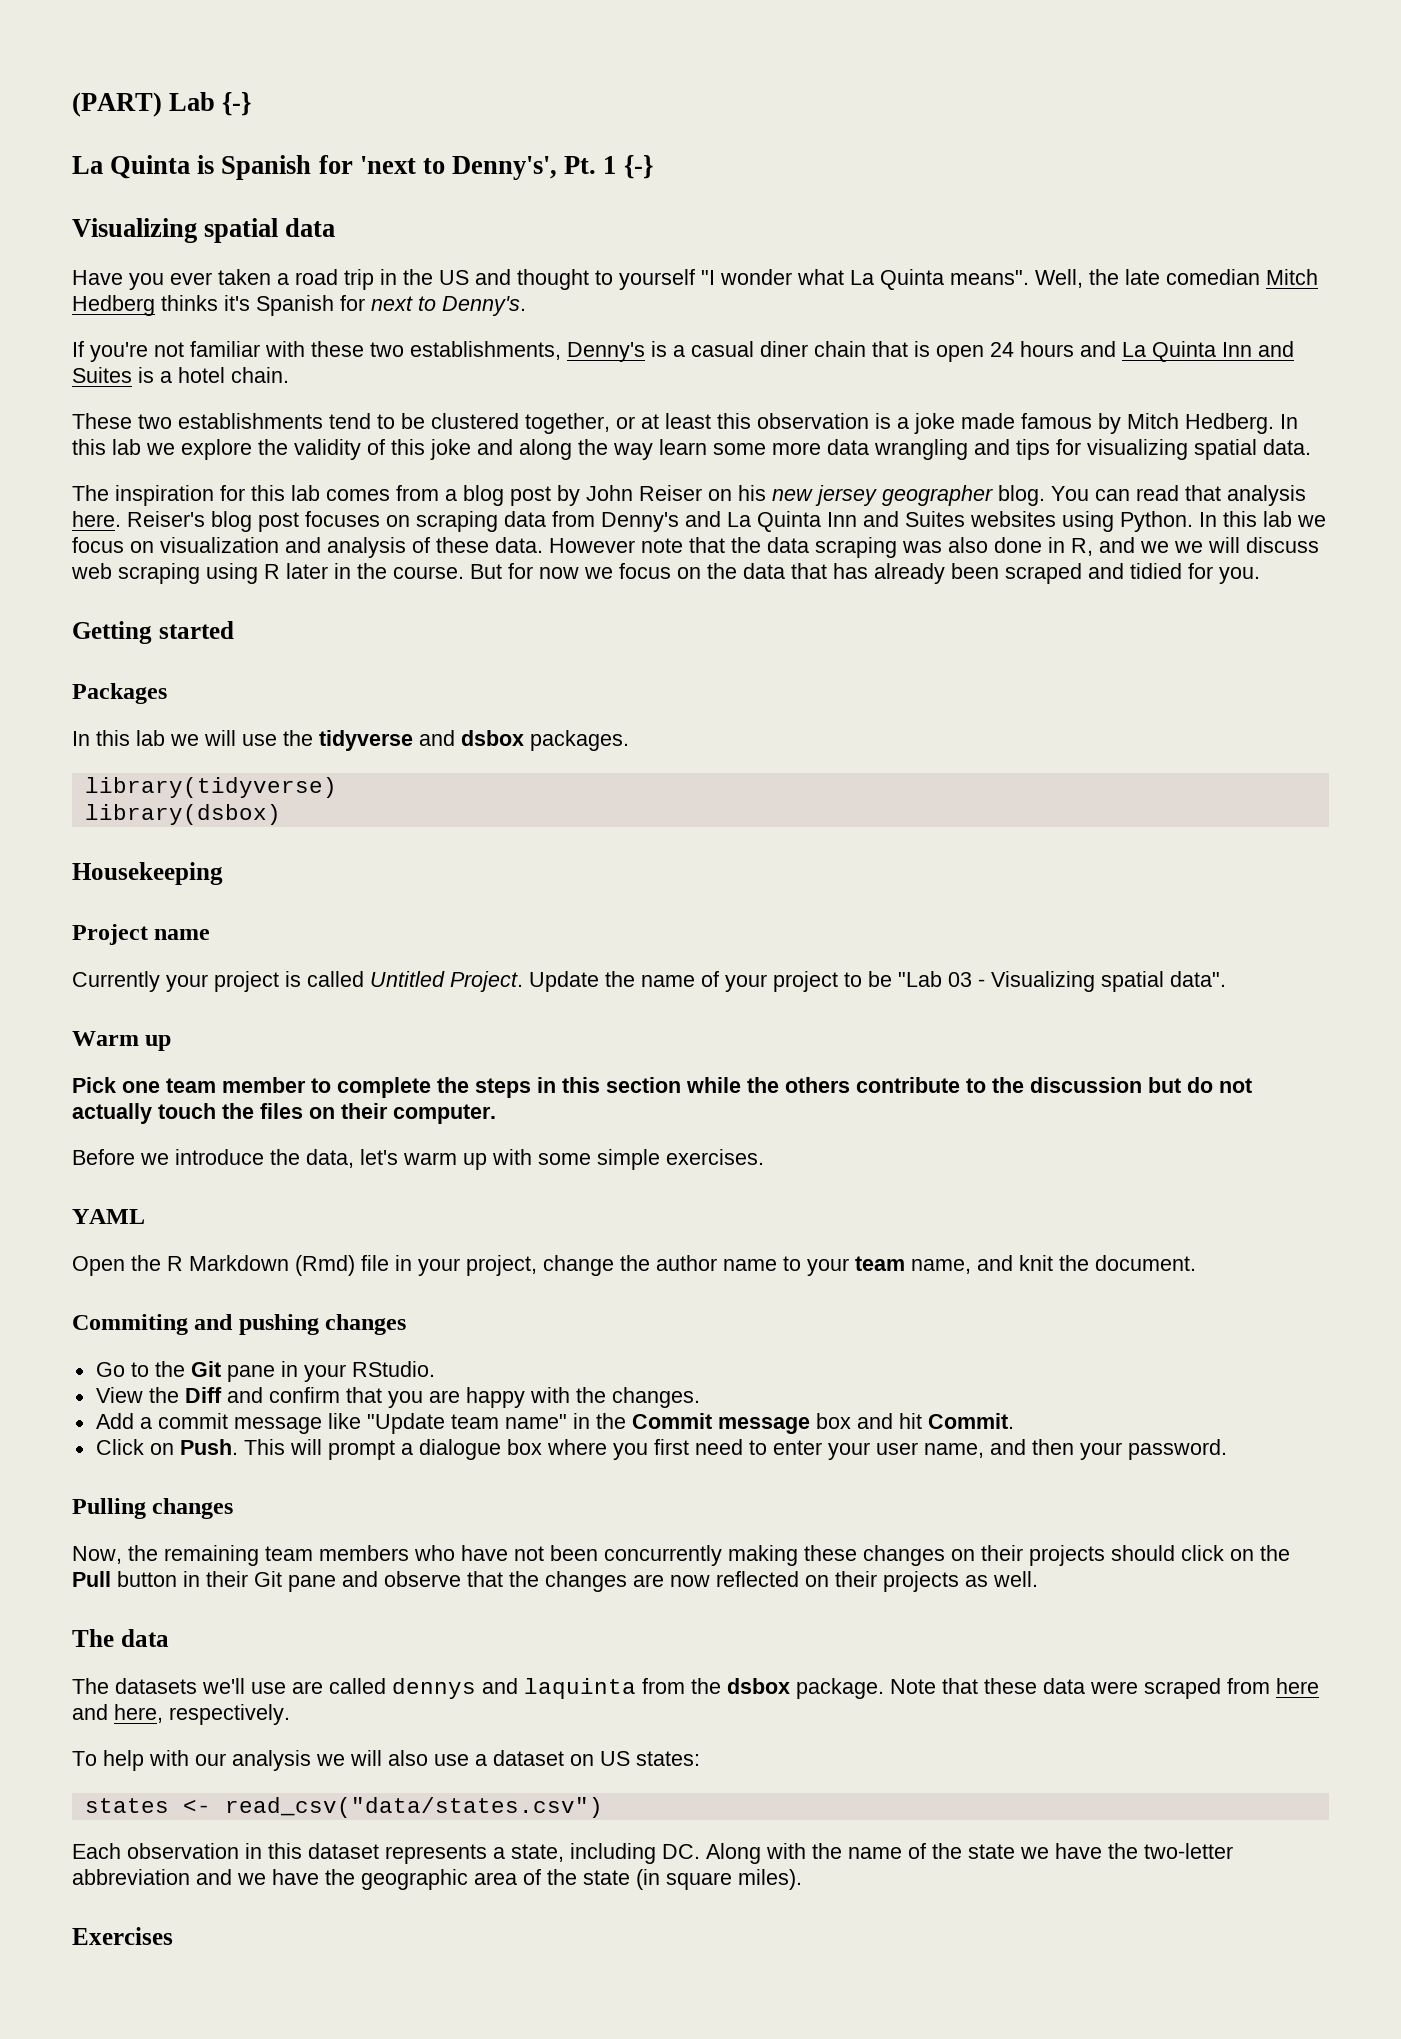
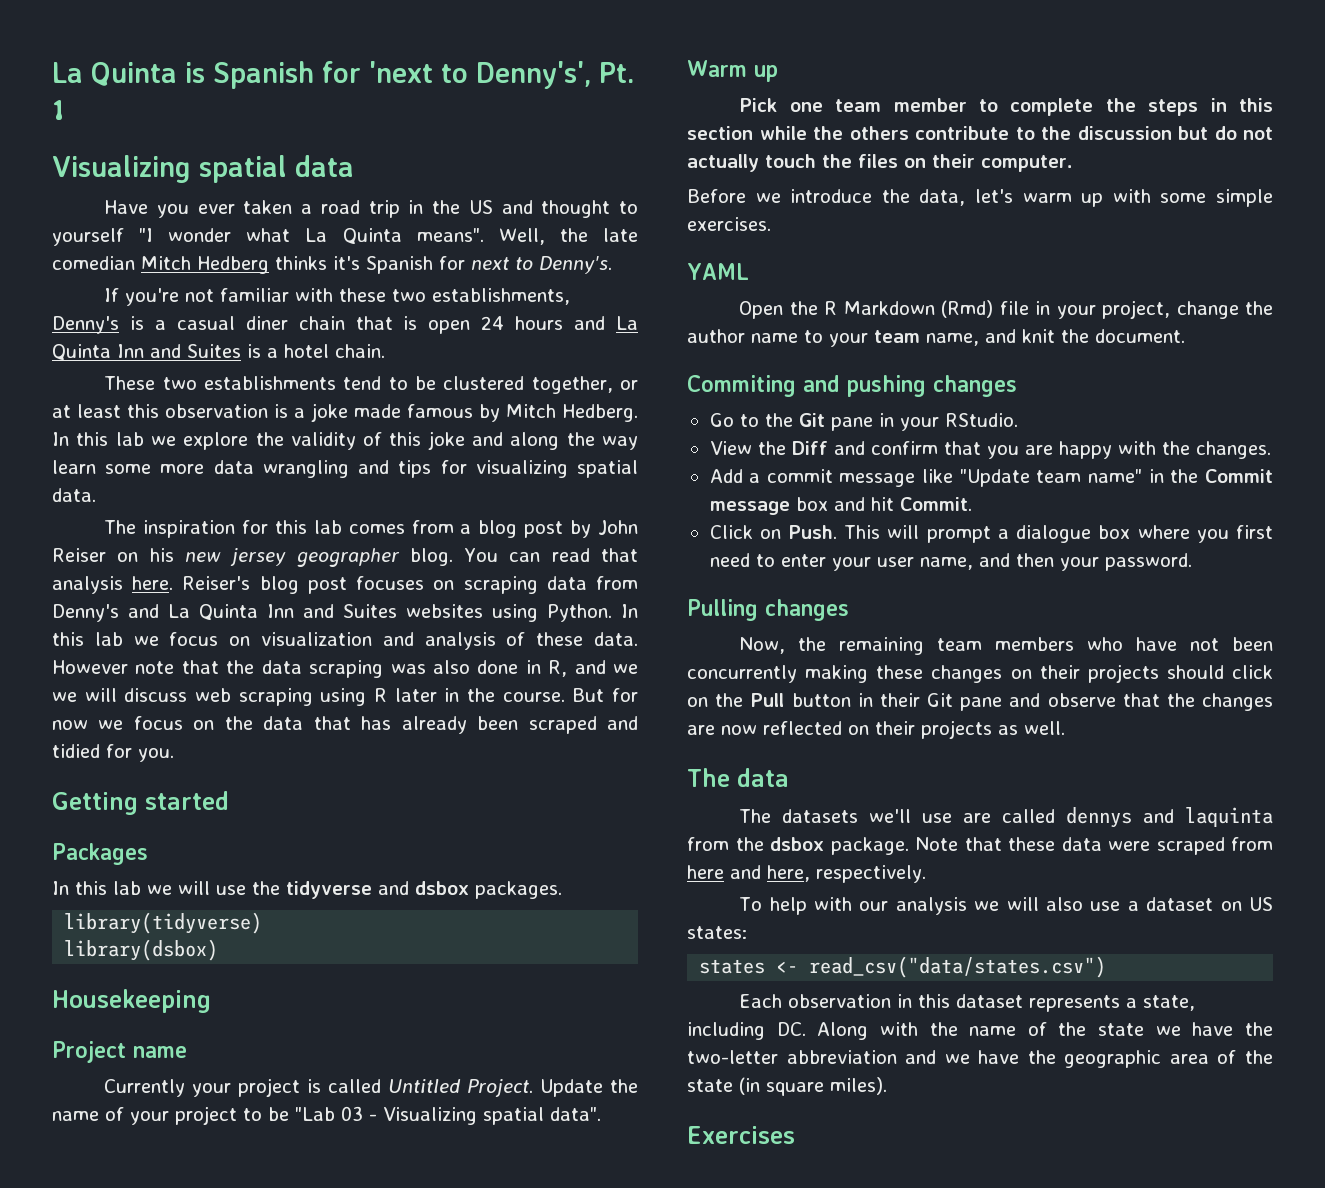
[72,92,252,117] (PART) Lab {-} // -> (52, 72) none
[623,155,653,179] {-} -> (65, 110) none

